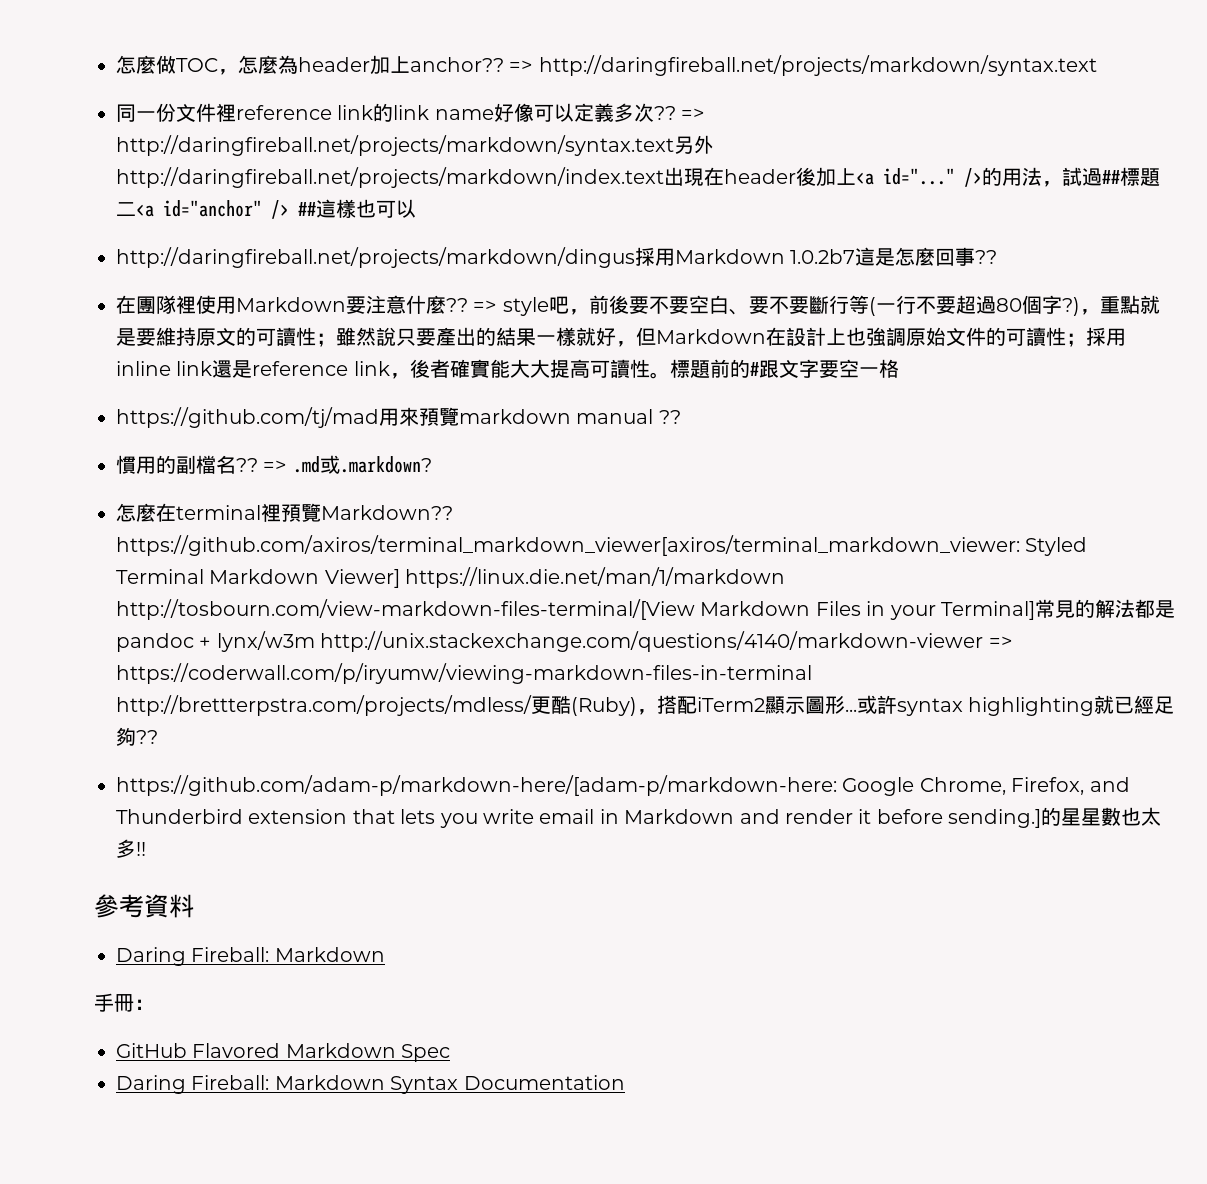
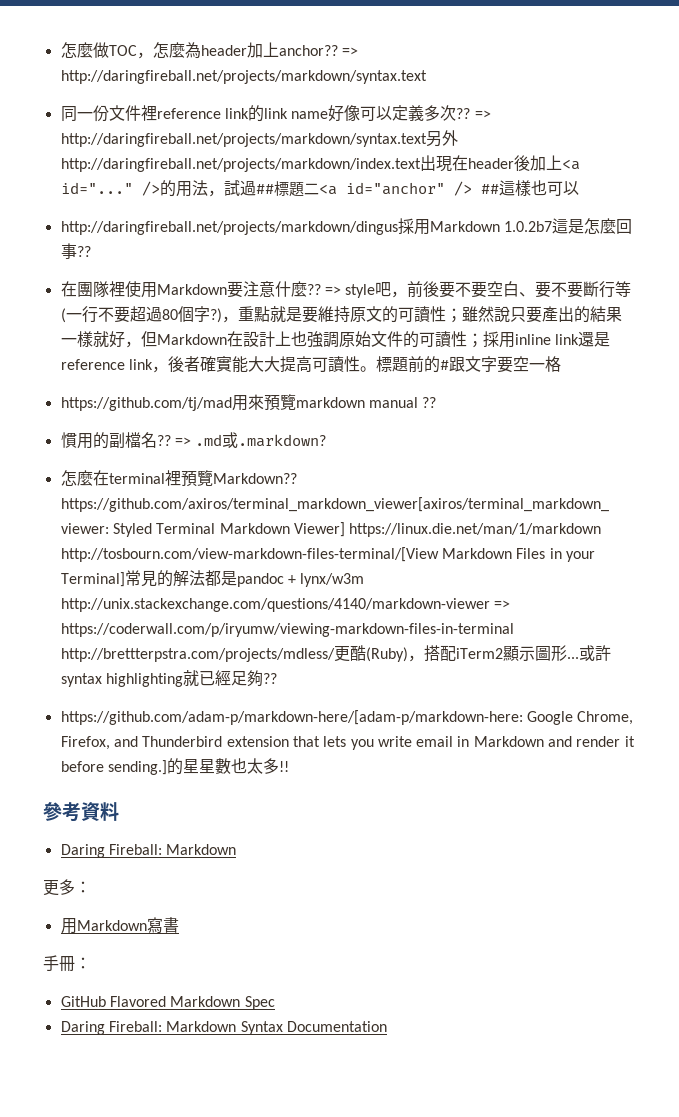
(385, 954) none -> [43,879,91,896] [60,917,179,934] // 更多： // 用Markdown寫書

